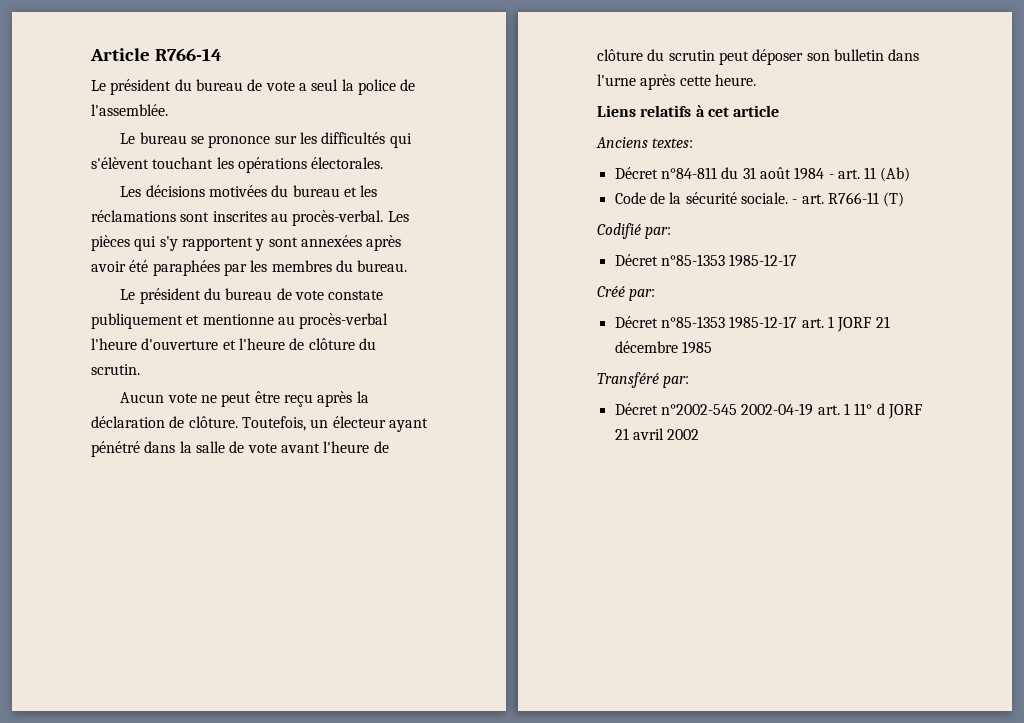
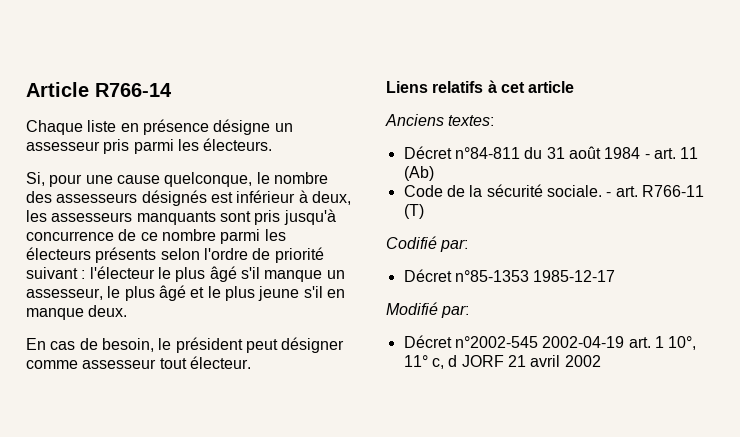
[91,79,416,95] [91,104,168,116] [120,132,412,148] [91,157,384,173] [120,185,378,197] [91,210,409,226] [91,235,402,251] [91,260,408,276] [120,288,384,304] [91,313,389,329] [91,338,376,350] [91,364,140,375] [120,391,369,407] [91,416,428,432] [91,441,389,457] [597,49,920,65] [597,74,756,90] Le président du bureau de vote a seul la police de l'assemblée. // Le bureau se prononce sur les difficultés qui s'élèvent touchant les opérations électorales. // Les décisions motivées du bureau et les réclamations sont inscrites au procès-verbal. Les pièces qui s'y rapportent y sont annexées après avoir été paraphées par les membres du bureau. // Le président du bureau de vote constate publiquement et mentionne au procès-verbal l'heure d'ouverture et l'heure de clôture du scrutin. // Aucun vote ne peut être reçu après la déclaration de clôture. Toutefois, un électeur ayant pénétré dans la salle de vote avant l'heure de clôture du scrutin peut déposer son bulletin dans l'urne après cette heure. -> [26,119,293,135] [26,138,273,154] [26,172,328,187] [26,190,351,206] [26,209,336,225] [26,229,286,244] [26,247,324,263] [26,266,345,282] [26,285,345,301] [26,305,128,320] [26,337,345,353] [26,356,251,369] Chaque liste en présence désigne un assesseur pris parmi les électeurs. // Si, pour une cause quelconque, le nombre des assesseurs désignés est inférieur à deux, les assesseurs manquants sont pris jusqu'à concurrence de ce nombre parmi les électeurs présents selon l'ordre de priorité suivant : l'électeur le plus âgé s'il manque un assesseur, le plus âgé et le plus jeune s'il en manque deux. // En cas de besoin, le président peut désigner comme assesseur tout électeur.
[597,286,656,301] [614,316,890,332] [614,341,712,354] [597,372,659,388] Créé par: // Décret n°85-1353 1985-12-17 art. 1 JORF 21 décembre 1985 // Transféré -> [386,302,438,315] Modifié
[854,403,873,415] 11° -> [668,336,697,350] [403,355,444,369] 10°, 11° c,

